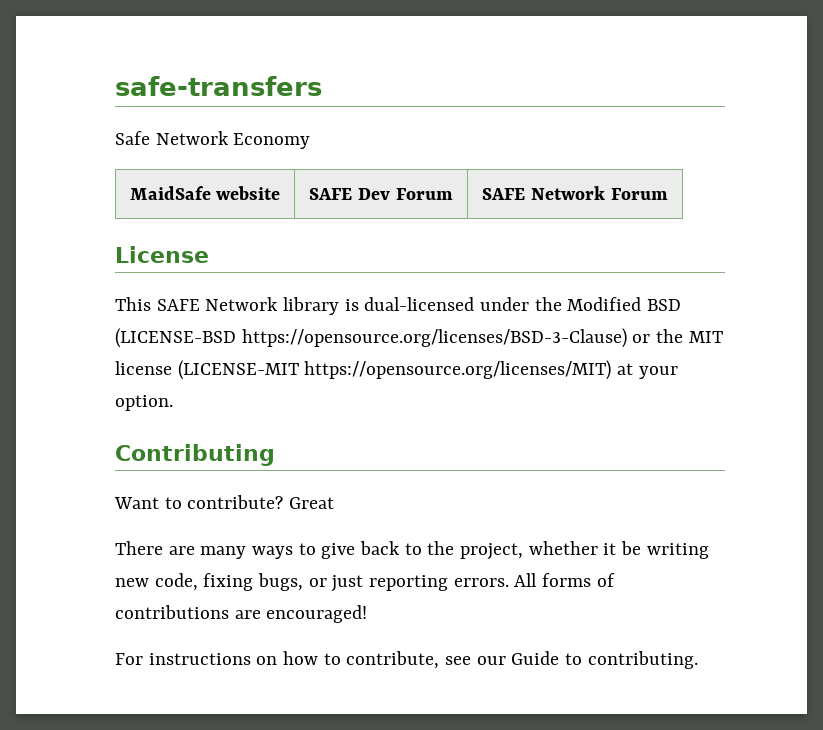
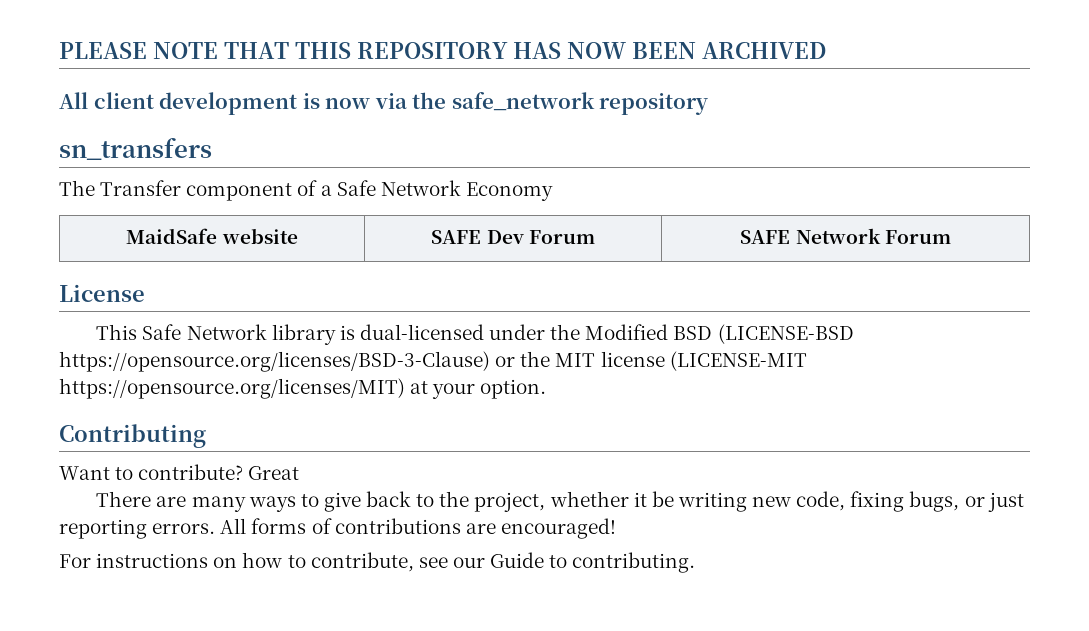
[115,76,322,96] safe-transfers // -> [59,42,826,59] [59,92,709,115] [59,137,212,160] [59,180,332,201] PLEASE NOTE THAT THIS REPOSITORY HAS NOW BEEN ARCHIVED // All client development is now via the safe_network repository // sn_transfers // The Transfer component of a
[156,299,200,311] SAFE -> [142,324,182,340] Safe

